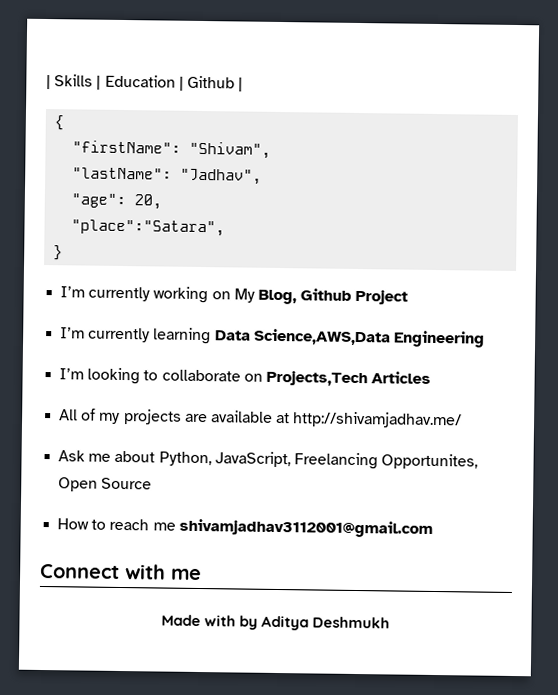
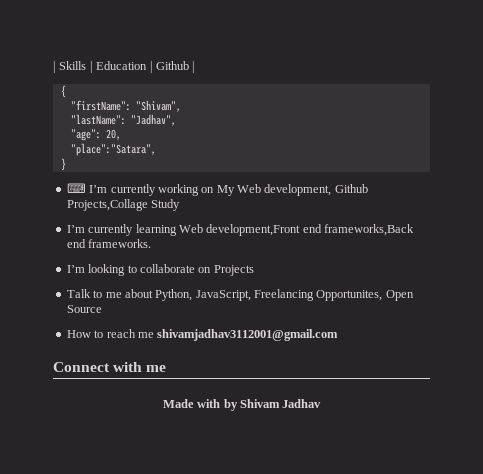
(64, 253) none -> [66,183,86,193] ⌨
[257,288,409,305] [60,327,485,348] Blog, Github Project // I’m currently learning Data Science,AWS,Data Engineering -> [237,184,368,196] [66,199,181,211] [66,224,414,236] [66,239,152,248] Web development, Github Projects,Collage Study // I’m currently learning Web development,Front end frameworks,Back end frameworks.
[265,370,432,387] [59,408,463,429] [58,450,86,462] Projects,Tech Articles // All of my projects are available at http://shivamjadhav.me/ // Ask -> [213,265,254,276] [66,289,103,298] Projects // Talk to
[261,615,391,631] Aditya Deshmukh -> [239,399,322,408] Shivam Jadhav

